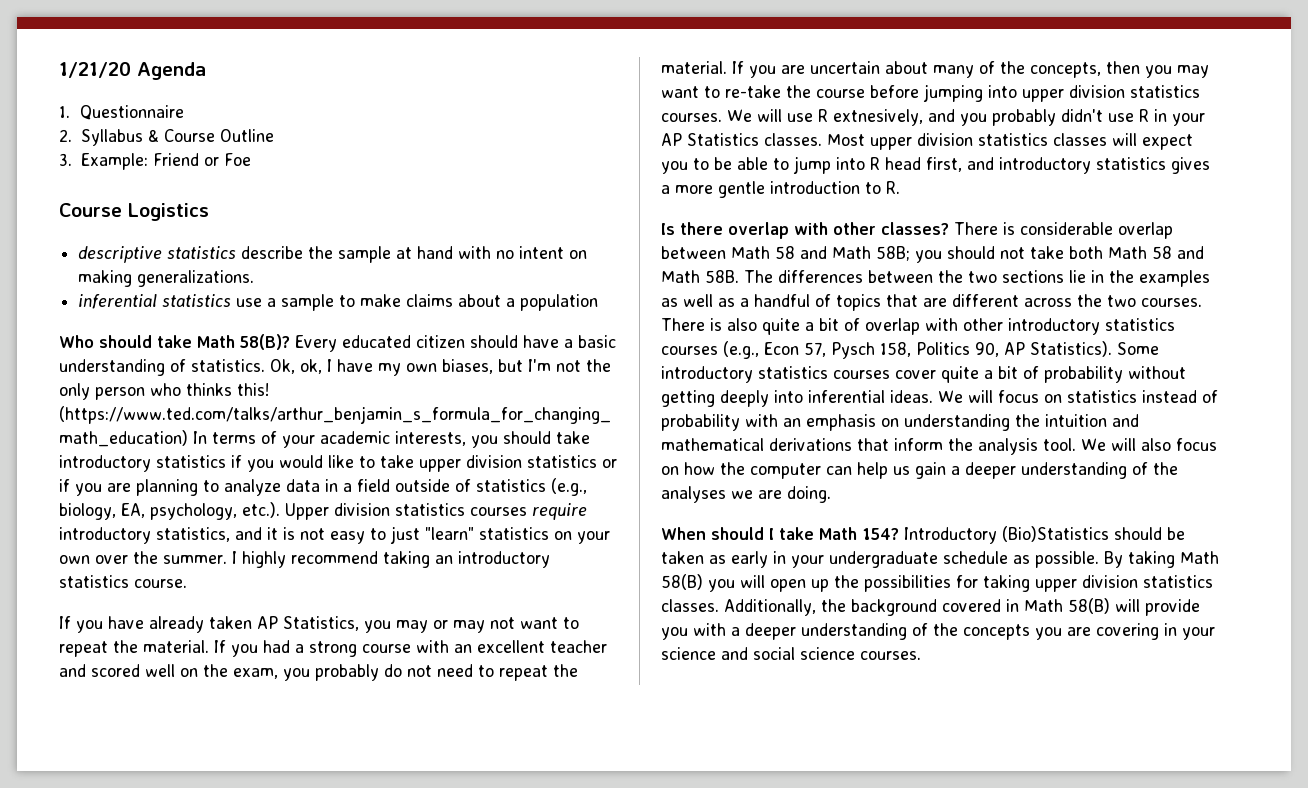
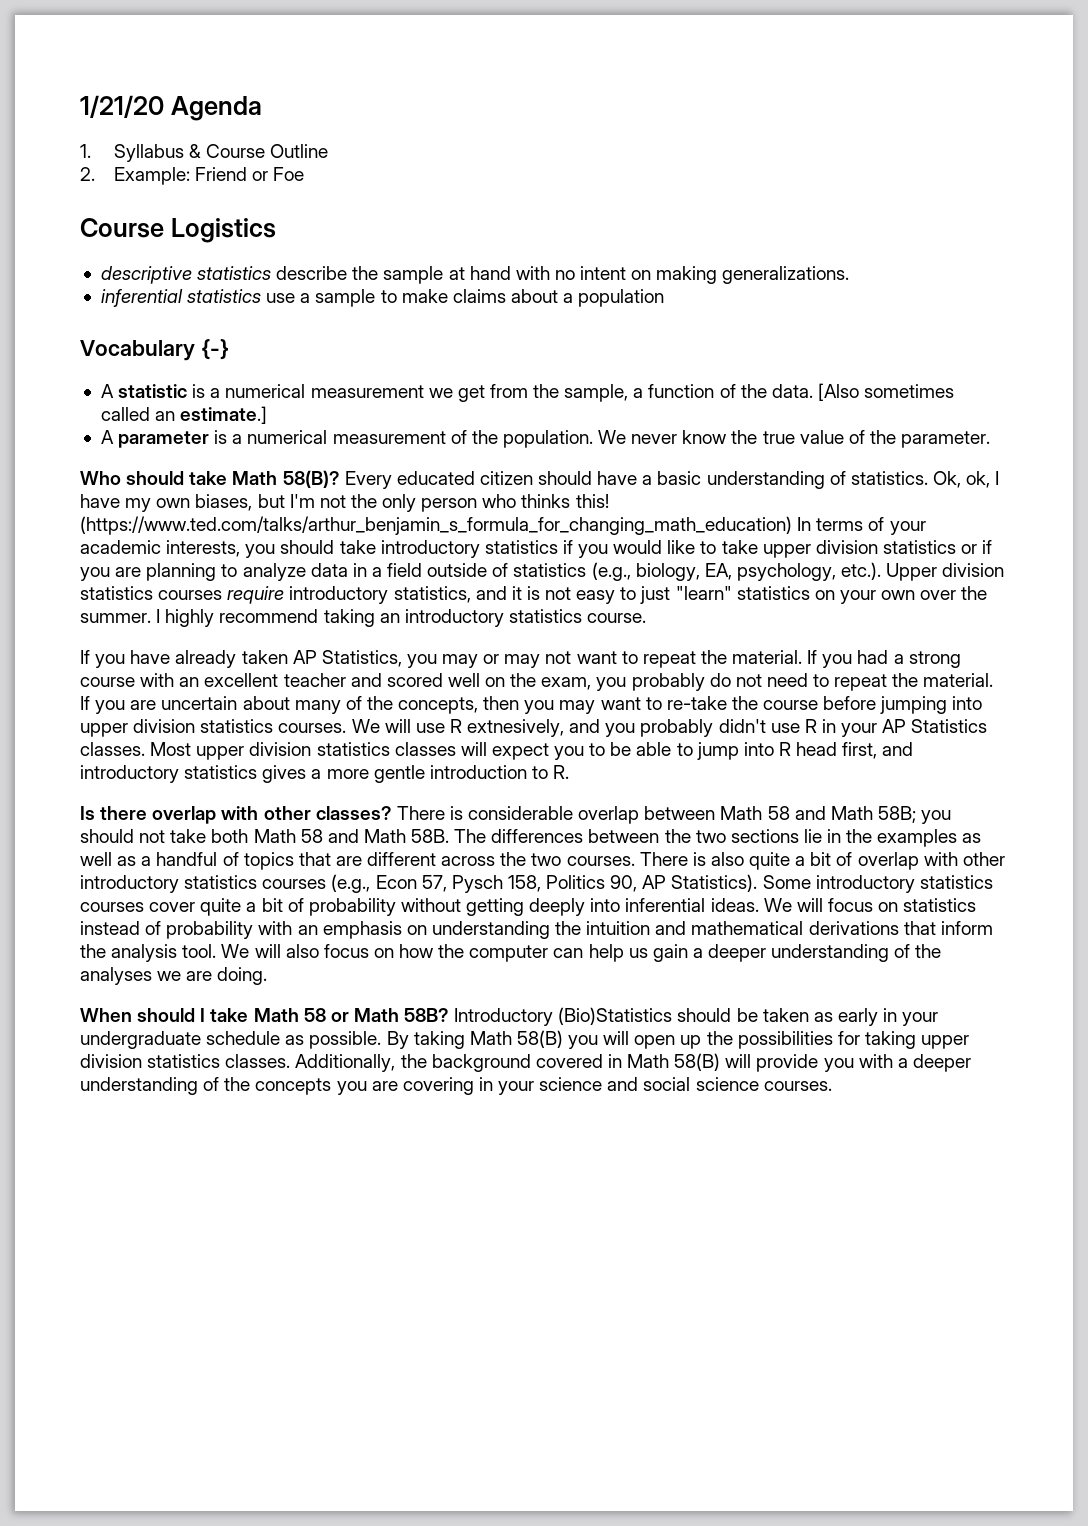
[80,105,185,120] [59,129,72,142] Questionnaire // 2. -> (91, 151) none
[59,153,72,166] 3. -> [80,167,95,181] 2.
(599, 302) none -> [80,339,229,361] [100,383,955,402] [100,406,268,424] [100,430,991,448] // Vocabulary {-} // A statistic is a numerical measurement we get from the sample, a function of the data. [Also sometimes called an estimate.] // A parameter is a numerical measurement of the population. We never know the true value of the parameter.
[862,528,899,540] 154? -> [303,1008,450,1022] 58 or Math 58B?

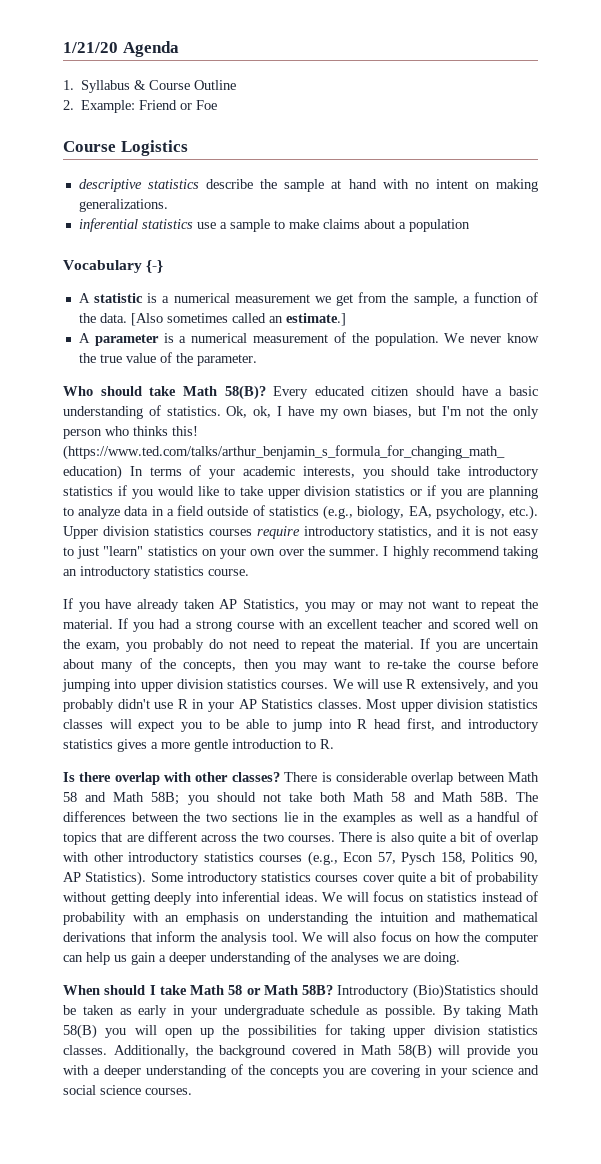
[467,719,565,737] extnesively, -> [420,679,489,692] extensively,

